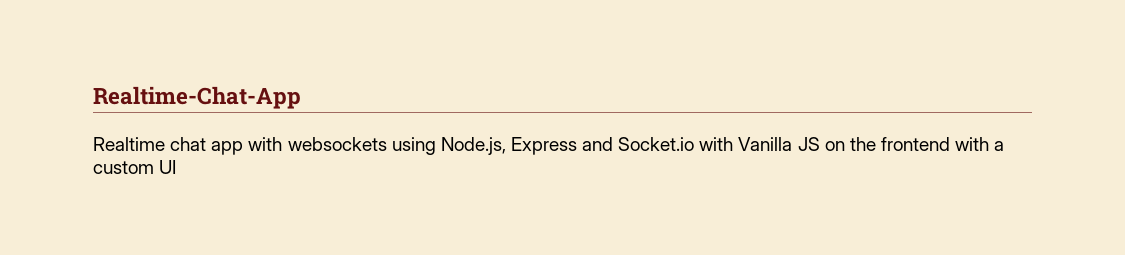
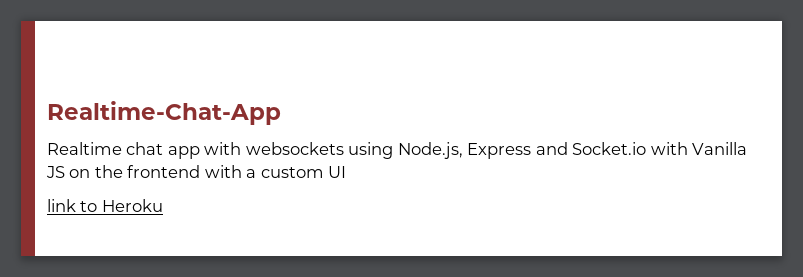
(177, 167) none -> [47,199,163,212] // link to Heroku

